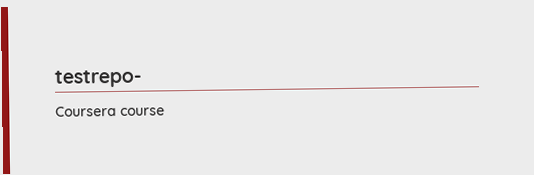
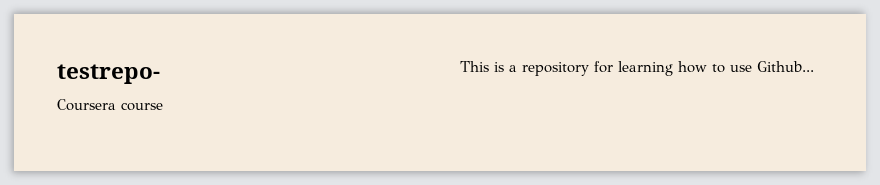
(165, 111) none -> [460,61,814,76] // This is a repository for learning how to use Github...

